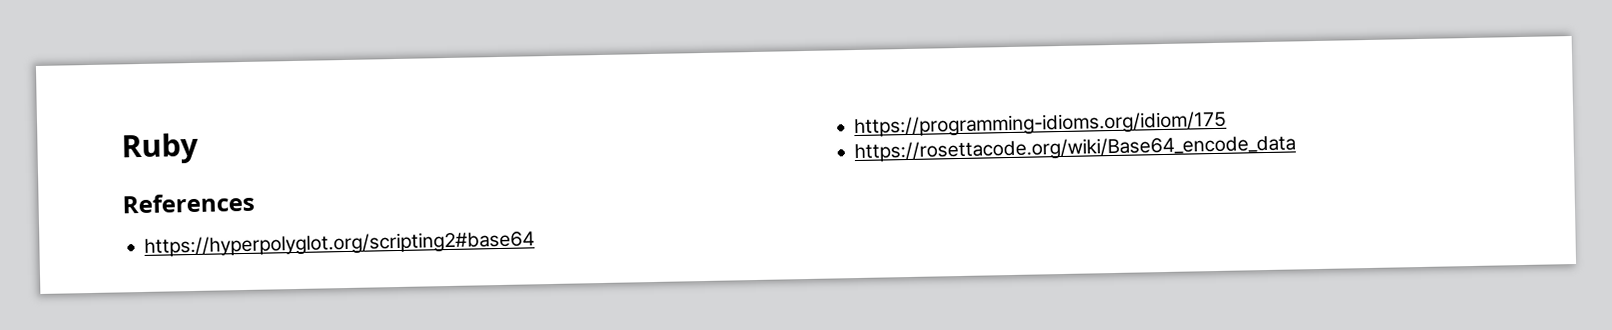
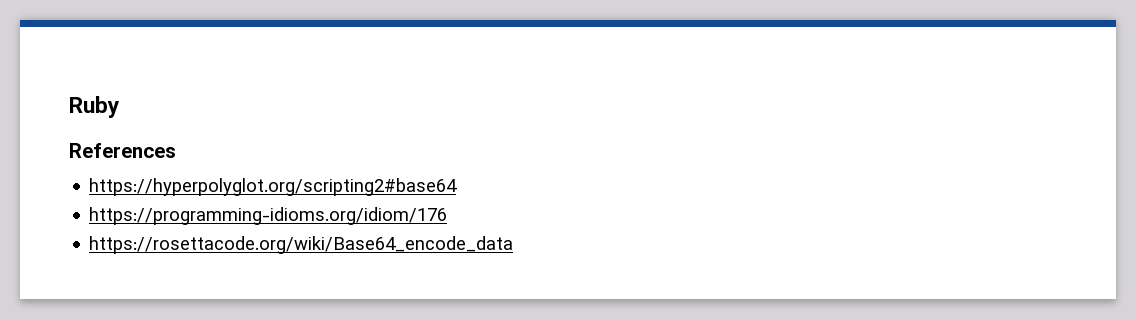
[854,110,1228,139] https://programming-idioms.org/idiom/175 -> [89,207,448,225] https://programming-idioms.org/idiom/176

